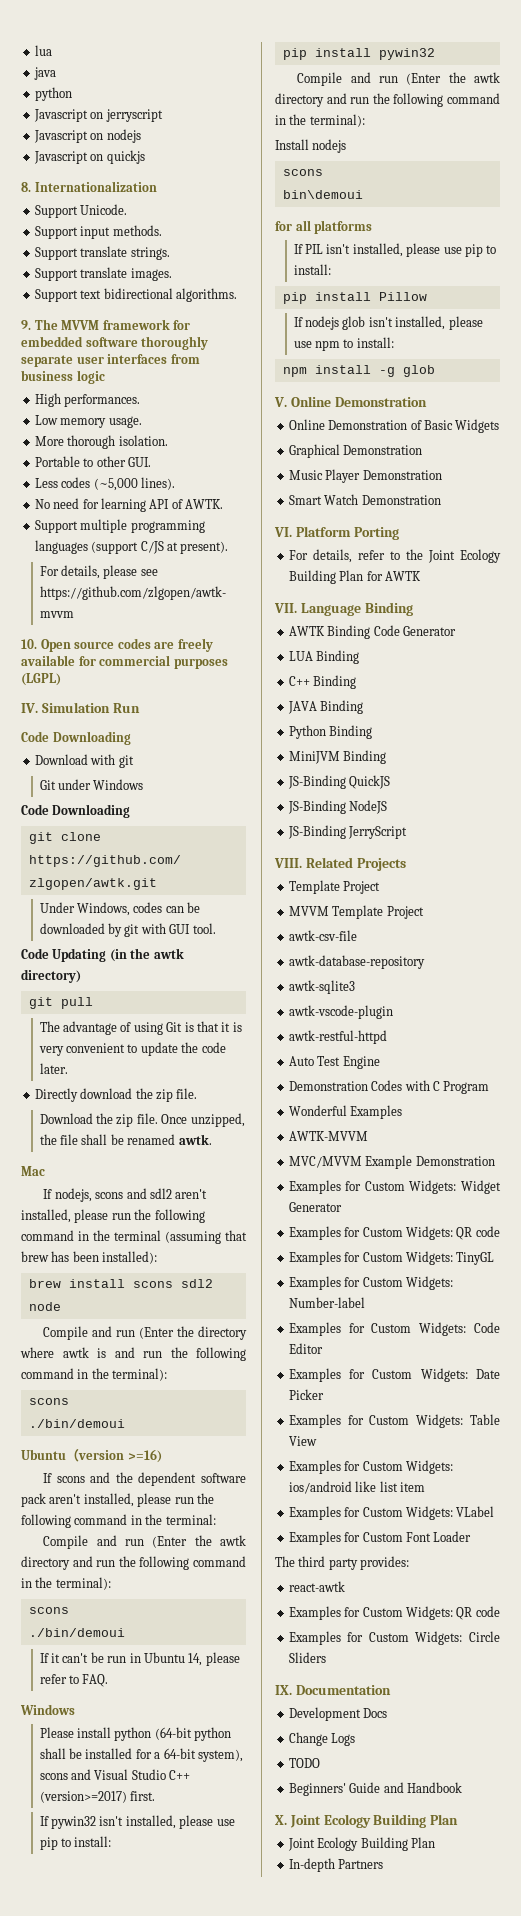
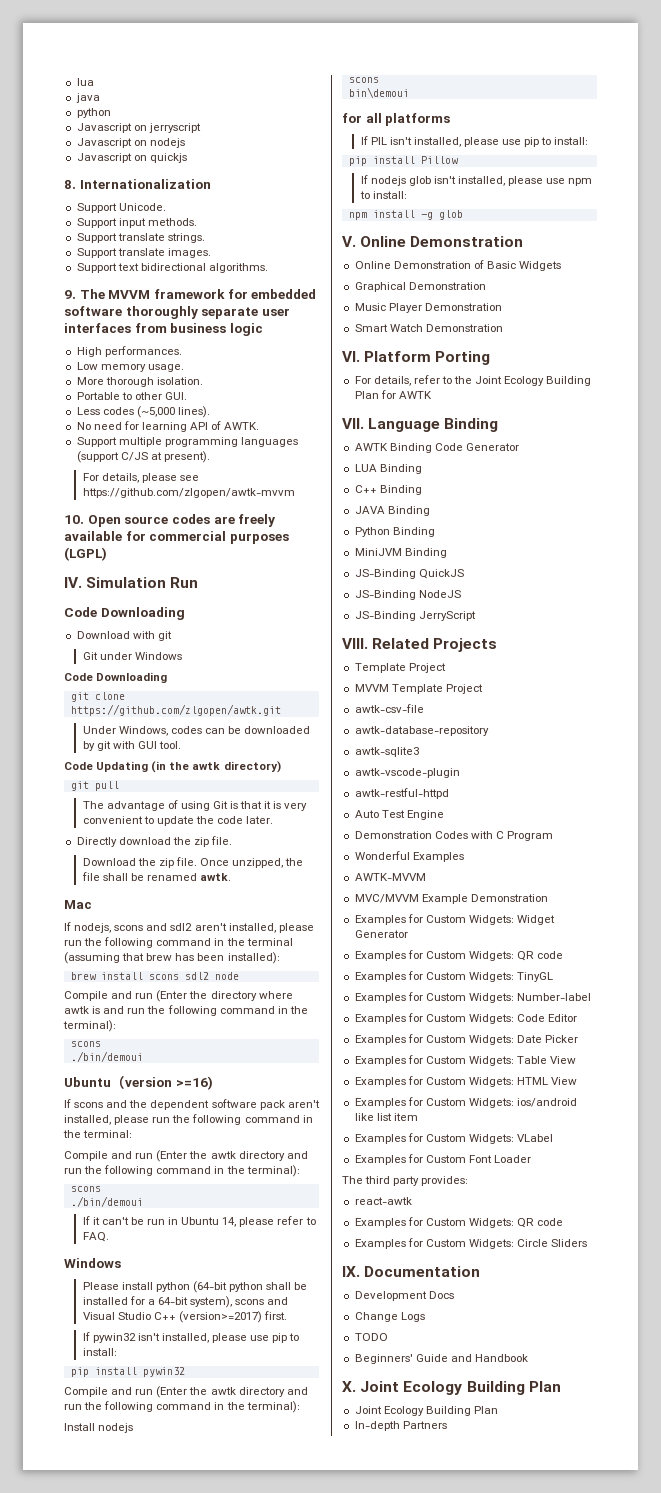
(317, 1441) none -> [354,1076,578,1087] // Examples for Custom Widgets: HTML View

